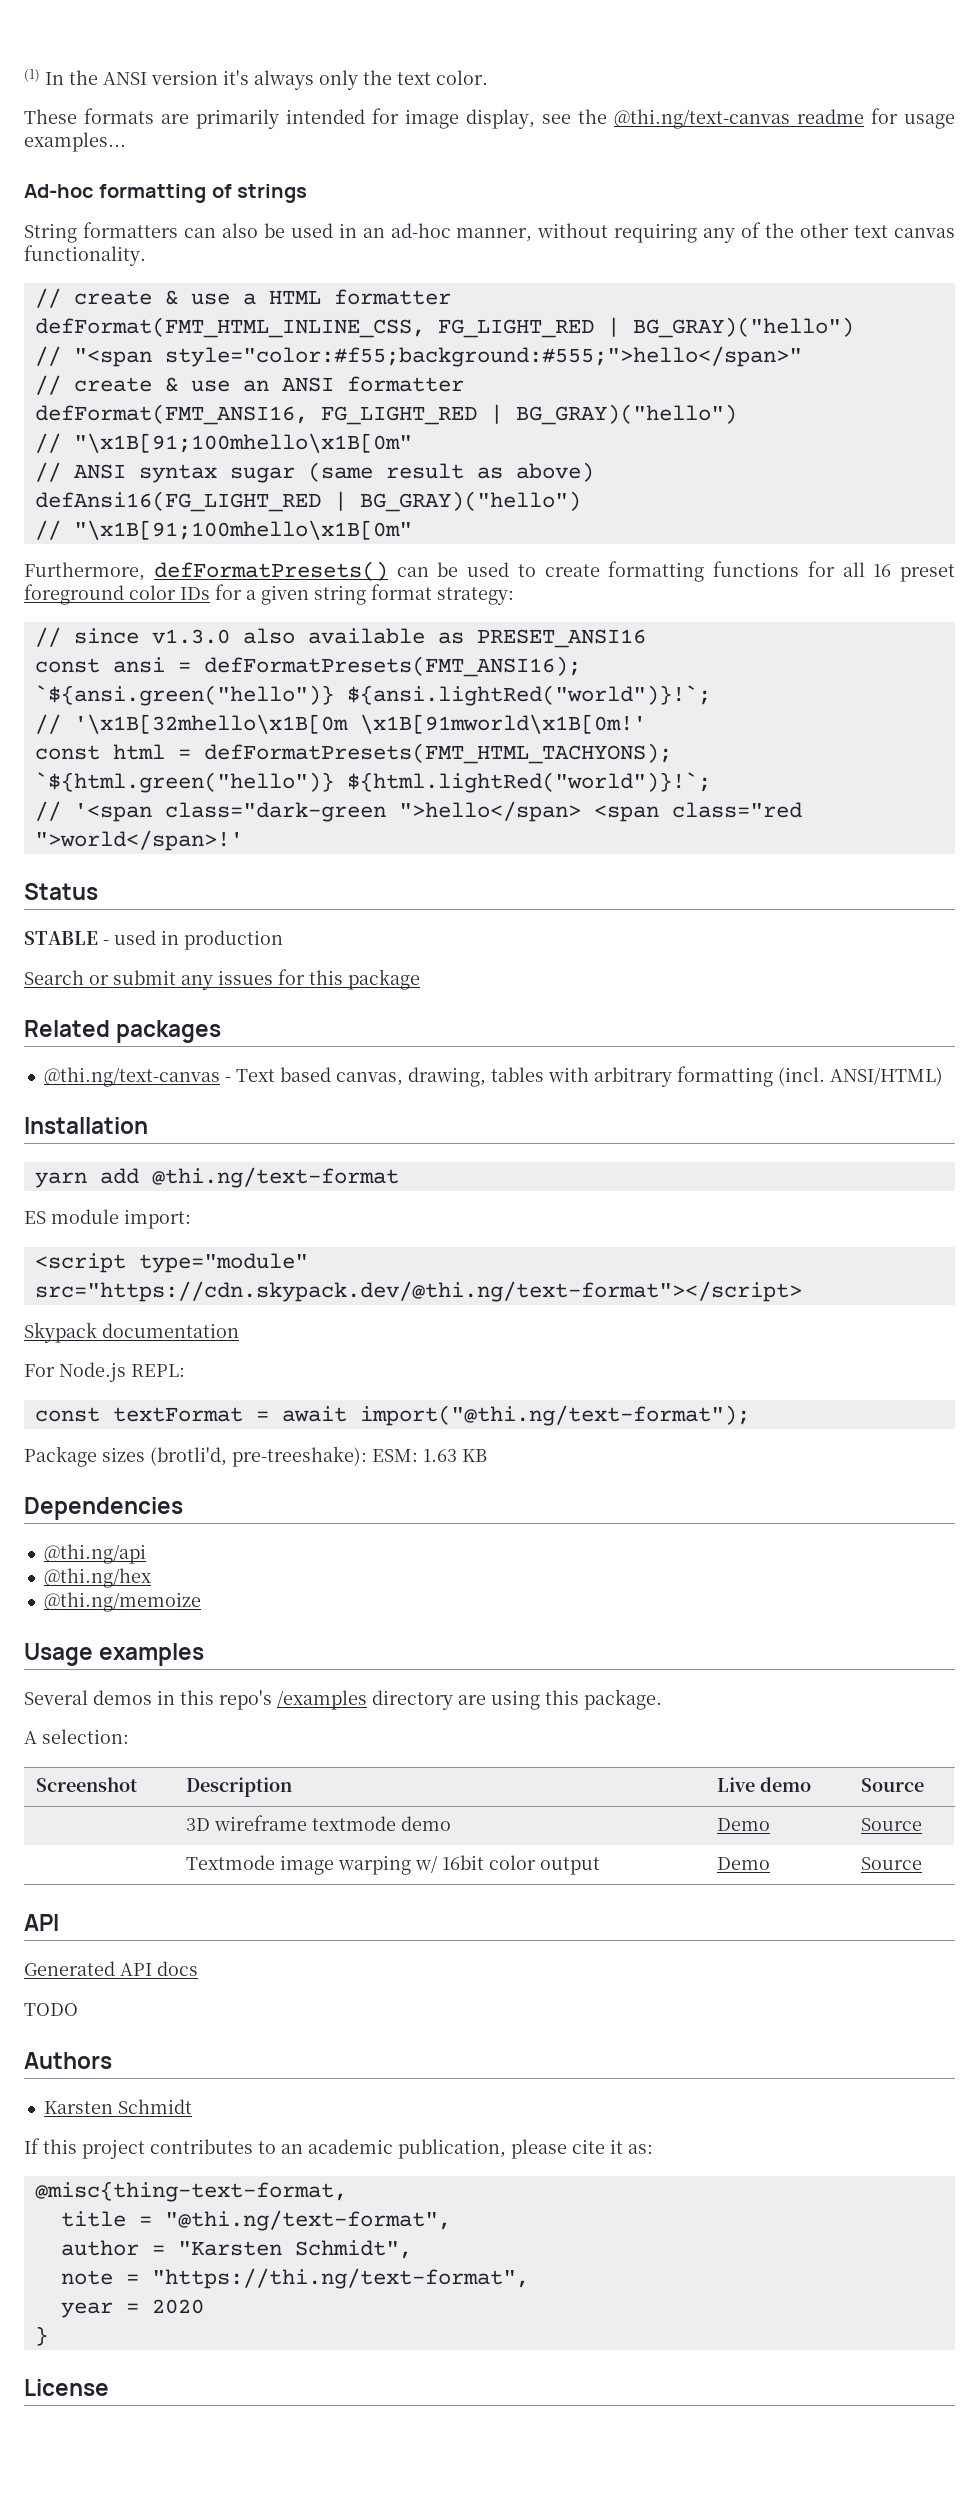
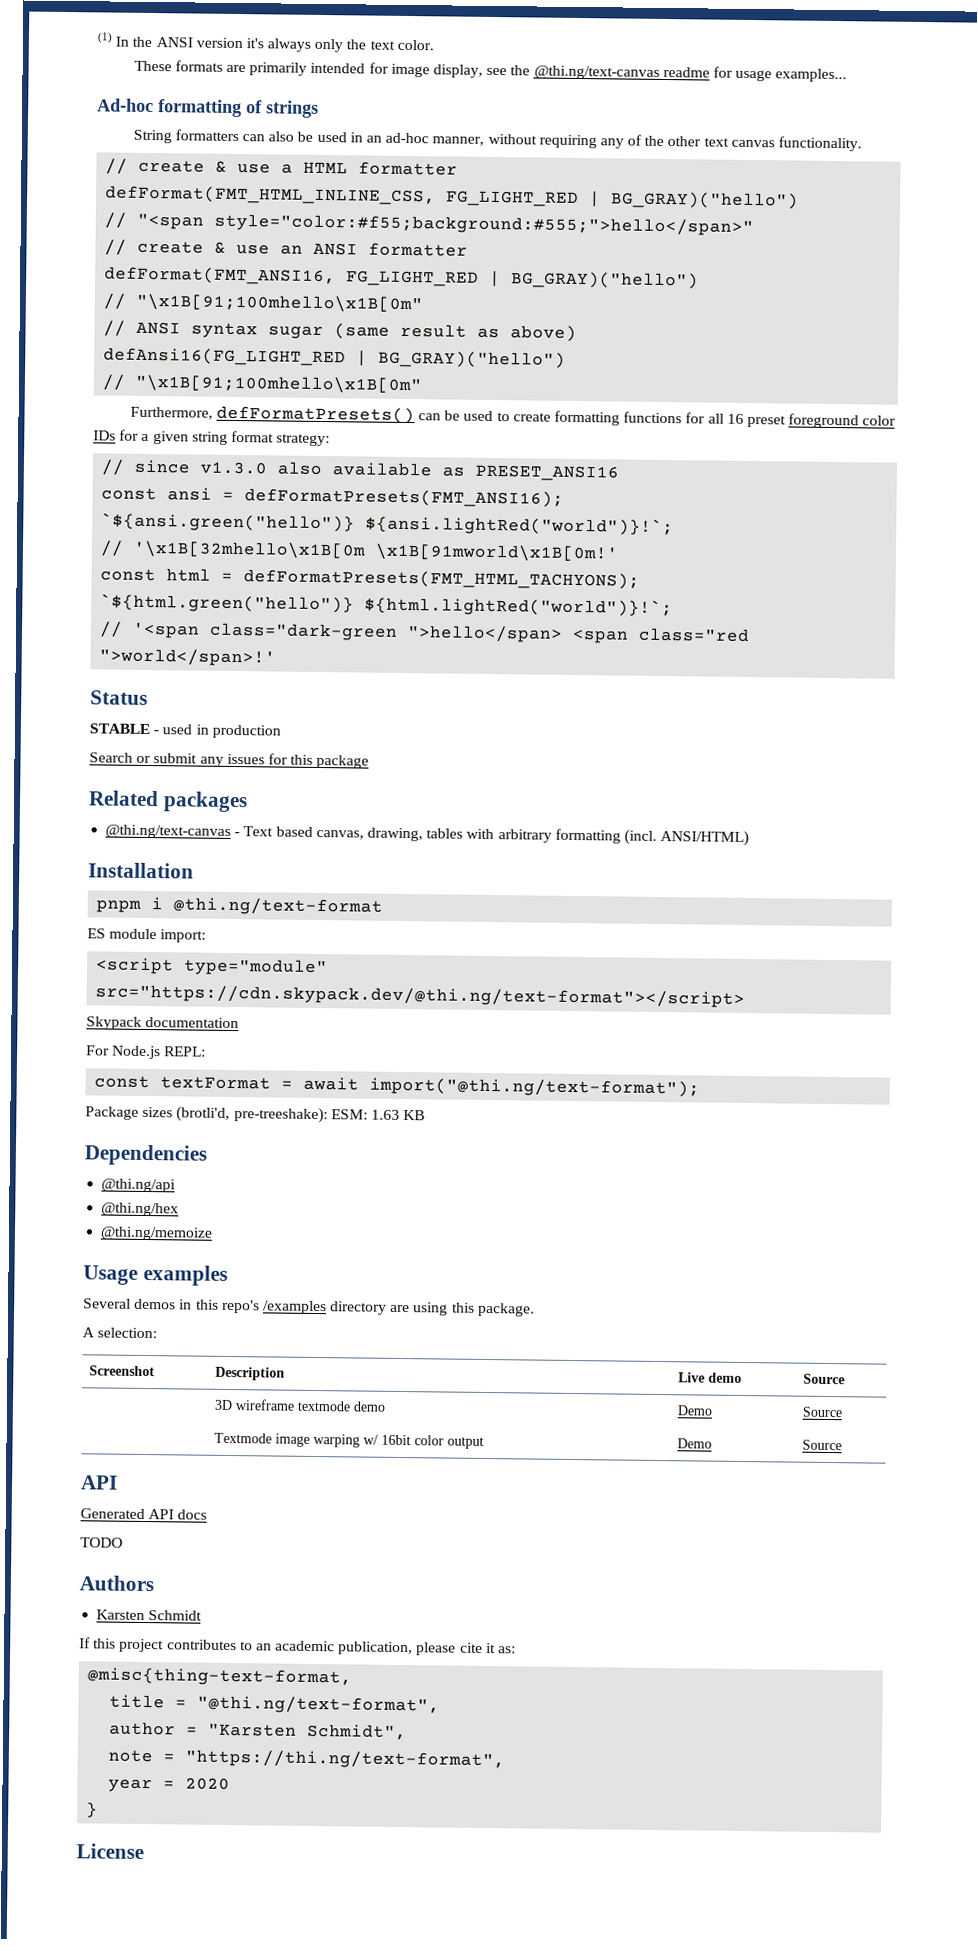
[34,1168,139,1188] yarn add -> [96,897,164,913] pnpm i

